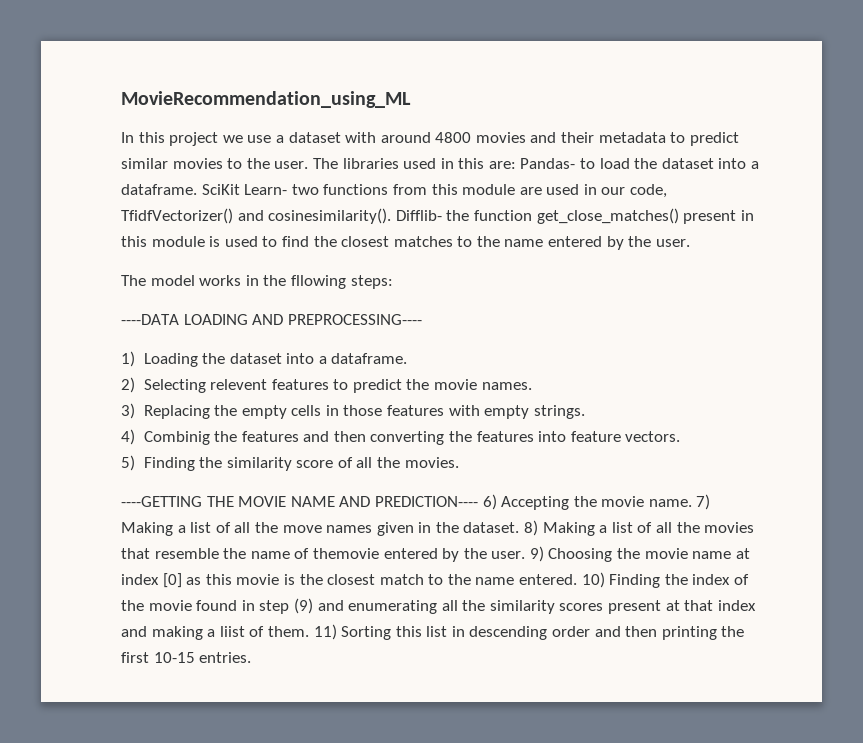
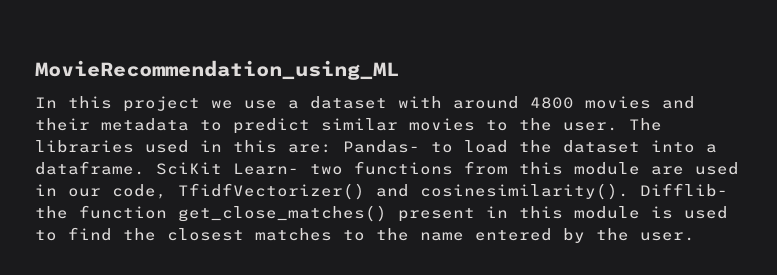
[121,275,393,289] [121,314,422,325] [121,351,408,367] [121,377,532,393] [121,403,585,419] [121,429,681,445] [121,455,459,471] [121,494,711,510] [121,520,755,536] [121,546,750,562] [121,572,750,588] [121,598,756,614] [121,624,745,640] [121,652,252,663] // The model works in the fllowing steps: // ----DATA LOADING AND PREPROCESSING---- // 1) Loading the dataset into a dataframe. // 2) Selecting relevent features to predict the movie names. // 3) Replacing the empty cells in those features with empty strings. // 4) Combinig the features and then converting the features into feature vectors. // 5) Finding the similarity score of all the movies. // ----GETTING THE MOVIE NAME AND PREDICTION---- 6) Accepting the movie name. 7) Making a list of all the move names given in the dataset. 8) Making a list of all the movies that resemble the name of themovie entered by the user. 9) Choosing the movie name at index [0] as this movie is the closest match to the name entered. 10) Finding the index of the movie found in step (9) and enumerating all the similarity scores present at that index and making a liist of them. 11) Sorting this list in descending order and then printing the first 10-15 entries. -> (695, 236) none

